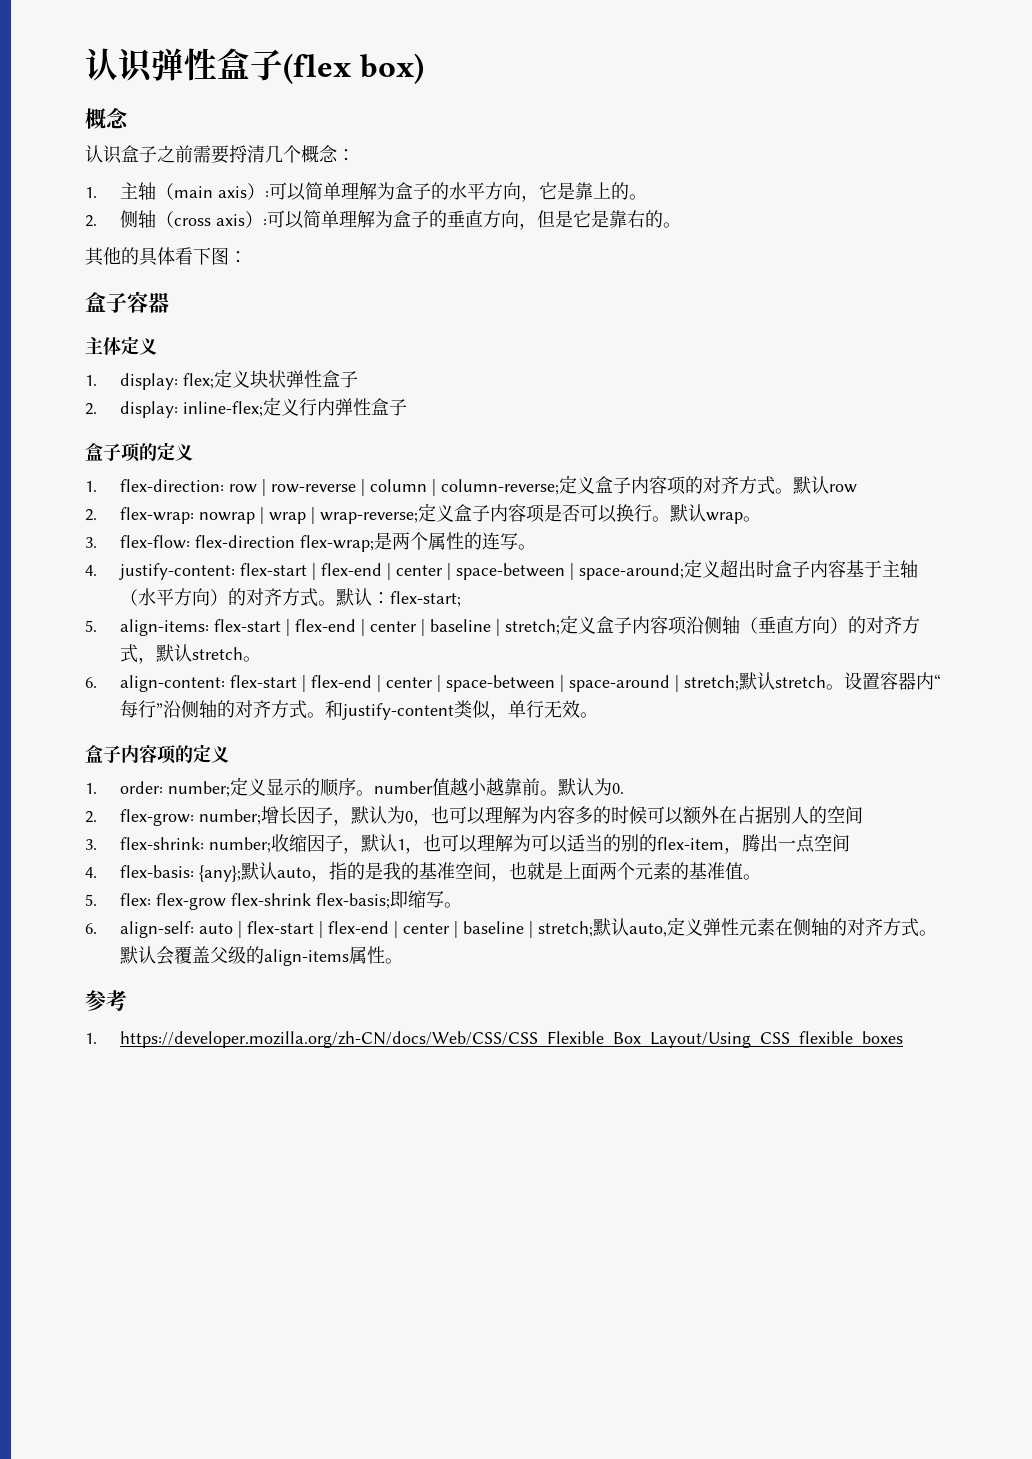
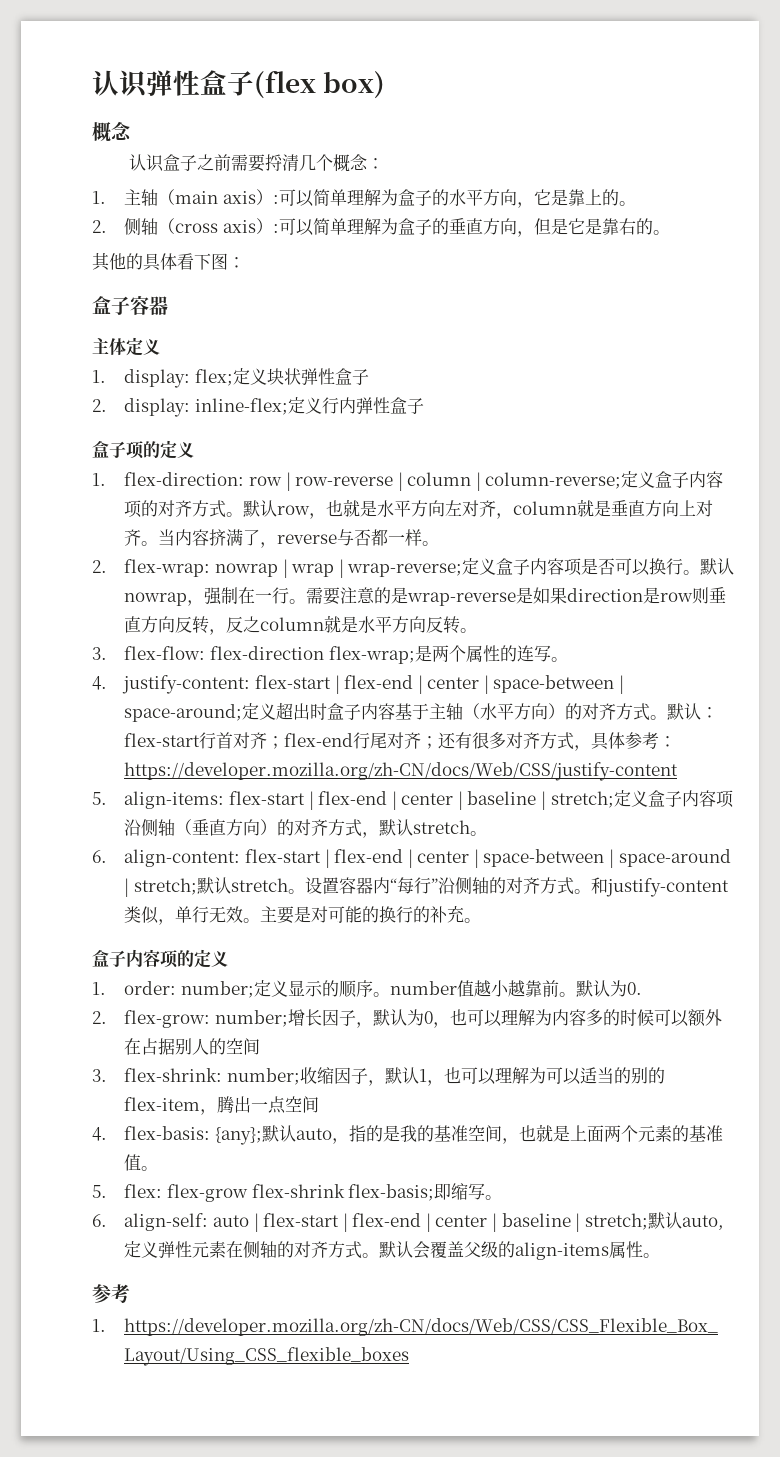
(858, 488) none -> [309,499,714,519] [124,529,440,548] ，也就是水平方向左对齐，column就是垂直方向上对齐。当内容挤满了，reverse与否都一样。
[706,512,744,524] wrap -> [124,587,727,606] [124,615,461,635] nowrap，强制在一行。需要注意的是wrap-reverse是如果direction是row则垂直方向反转，反之column就是水平方向反转
[390,591,462,607] flex-start; -> [124,732,677,751] [124,762,679,781] flex-start行首对齐；flex-end行尾对齐；还有很多对齐方式，具体参考：https://developer.mozilla.org/zh-CN/docs/Web/CSS/justify-content
(599, 715) none -> [260,905,482,924] 主要是对可能的换行的补充。

